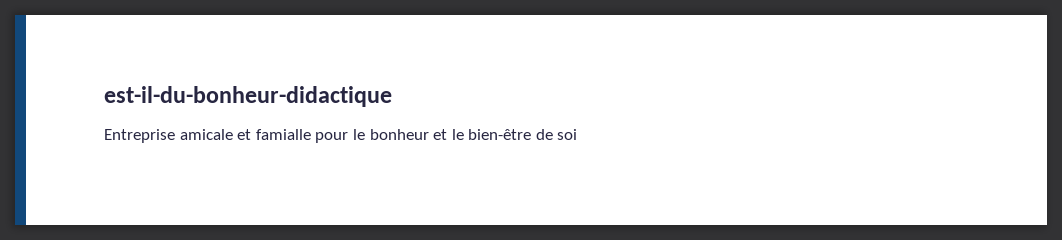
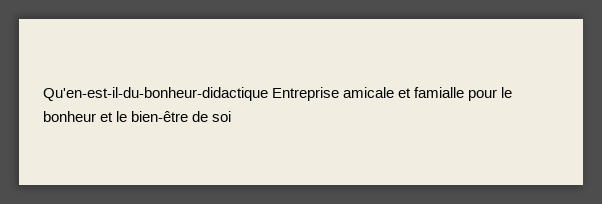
[104,86,392,107] est-il-du-bonheur-didactique // -> [43,87,268,101] Qu'en-est-il-du-bonheur-didactique

